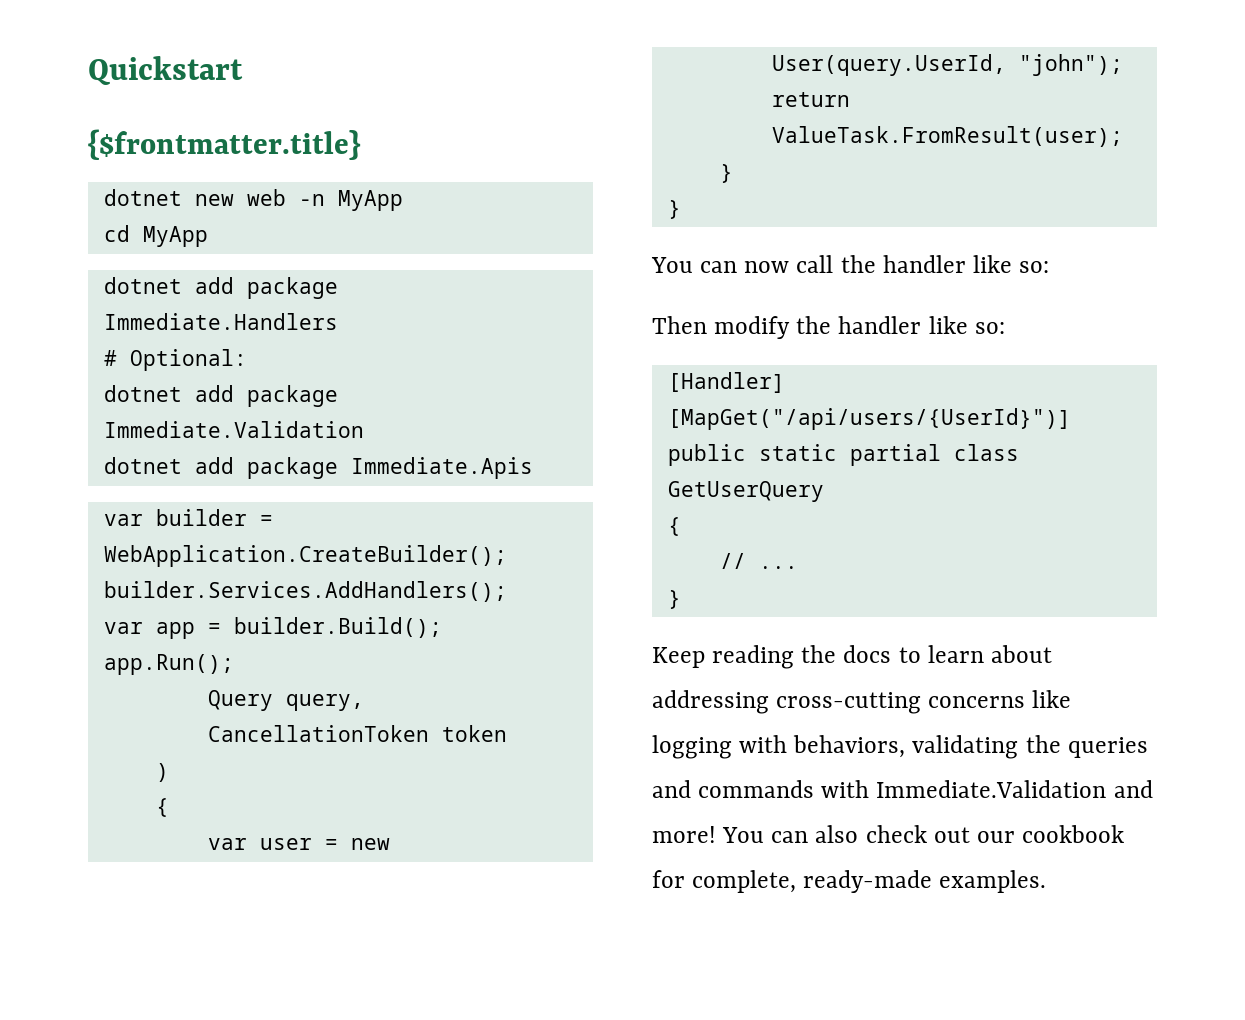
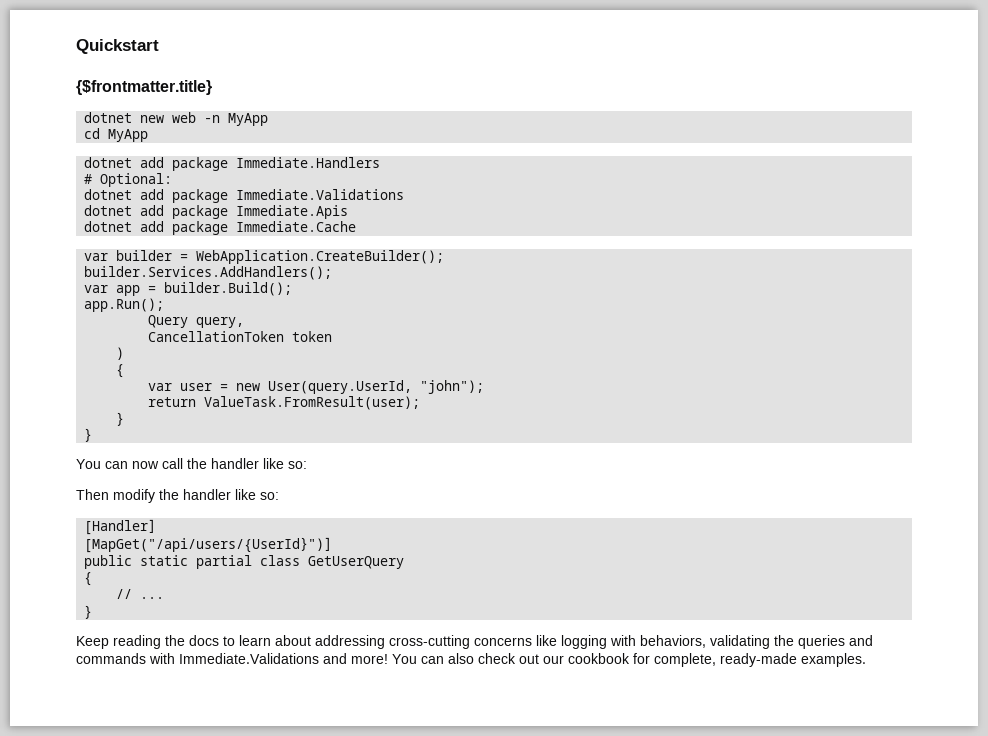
[103,421,364,438] Immediate.Validation -> [236,189,405,200] Immediate.Validations
(533, 468) none -> [84,221,357,235] // dotnet add package Immediate.Cache
[876,780,1107,798] Immediate.Validation -> [179,653,319,664] Immediate.Validations

